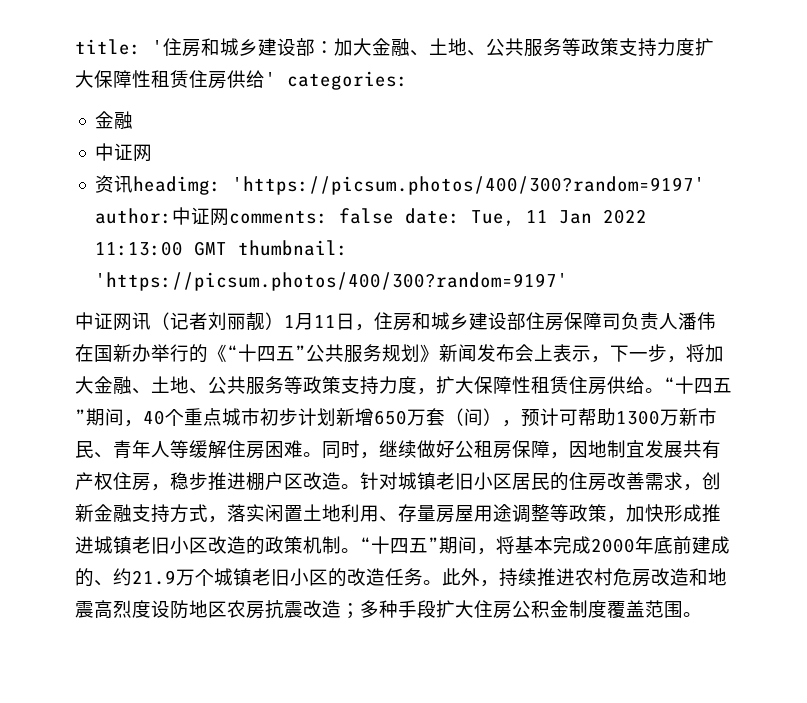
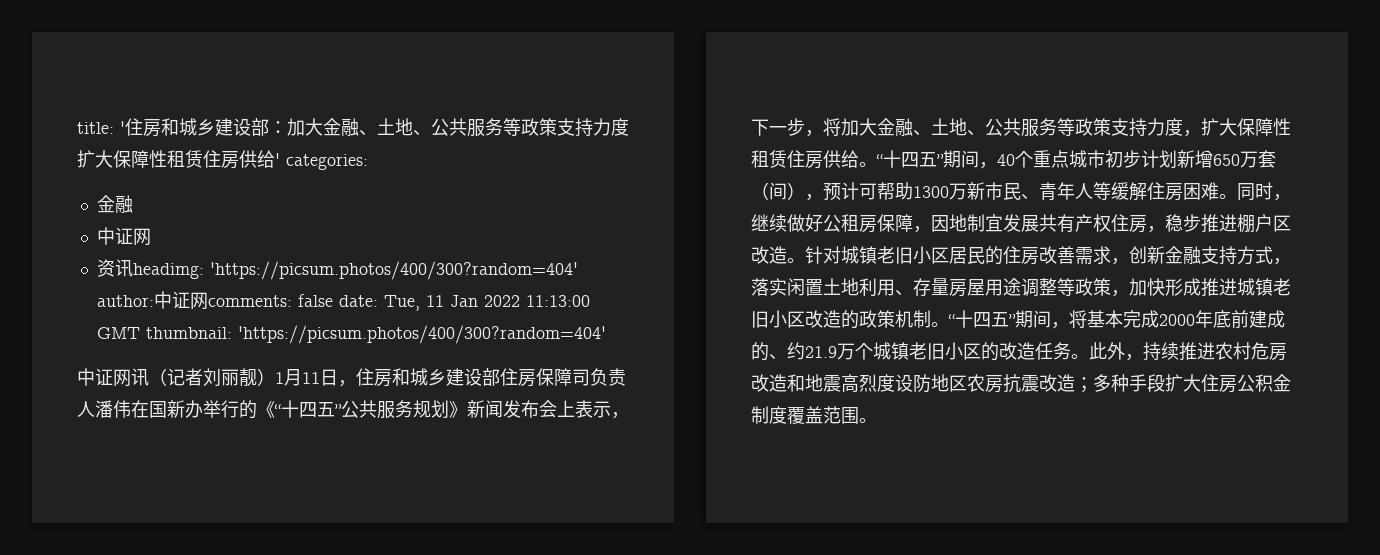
[232,176,706,195] 'https://picsum.photos/400/300?random=9197' -> [209,261,578,280] 'https://picsum.photos/400/300?random=404'
[95,272,569,291] 'https://picsum.photos/400/300?random=9197' -> [237,325,606,344] 'https://picsum.photos/400/300?random=404'

